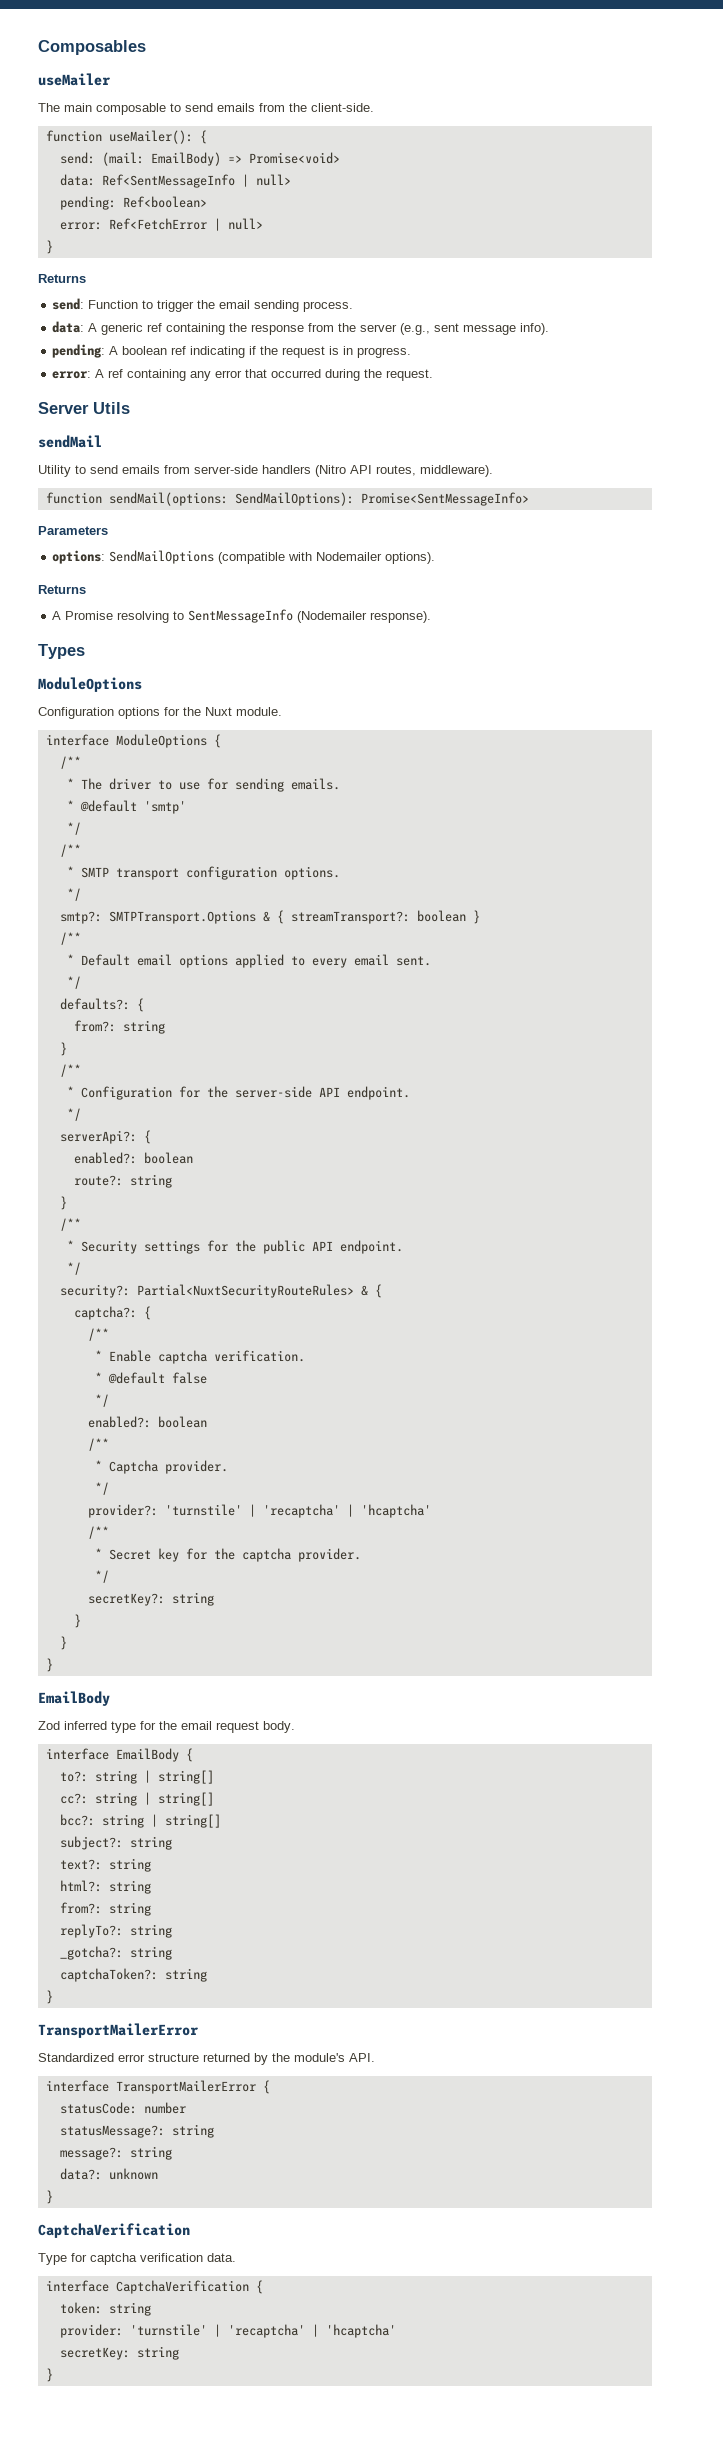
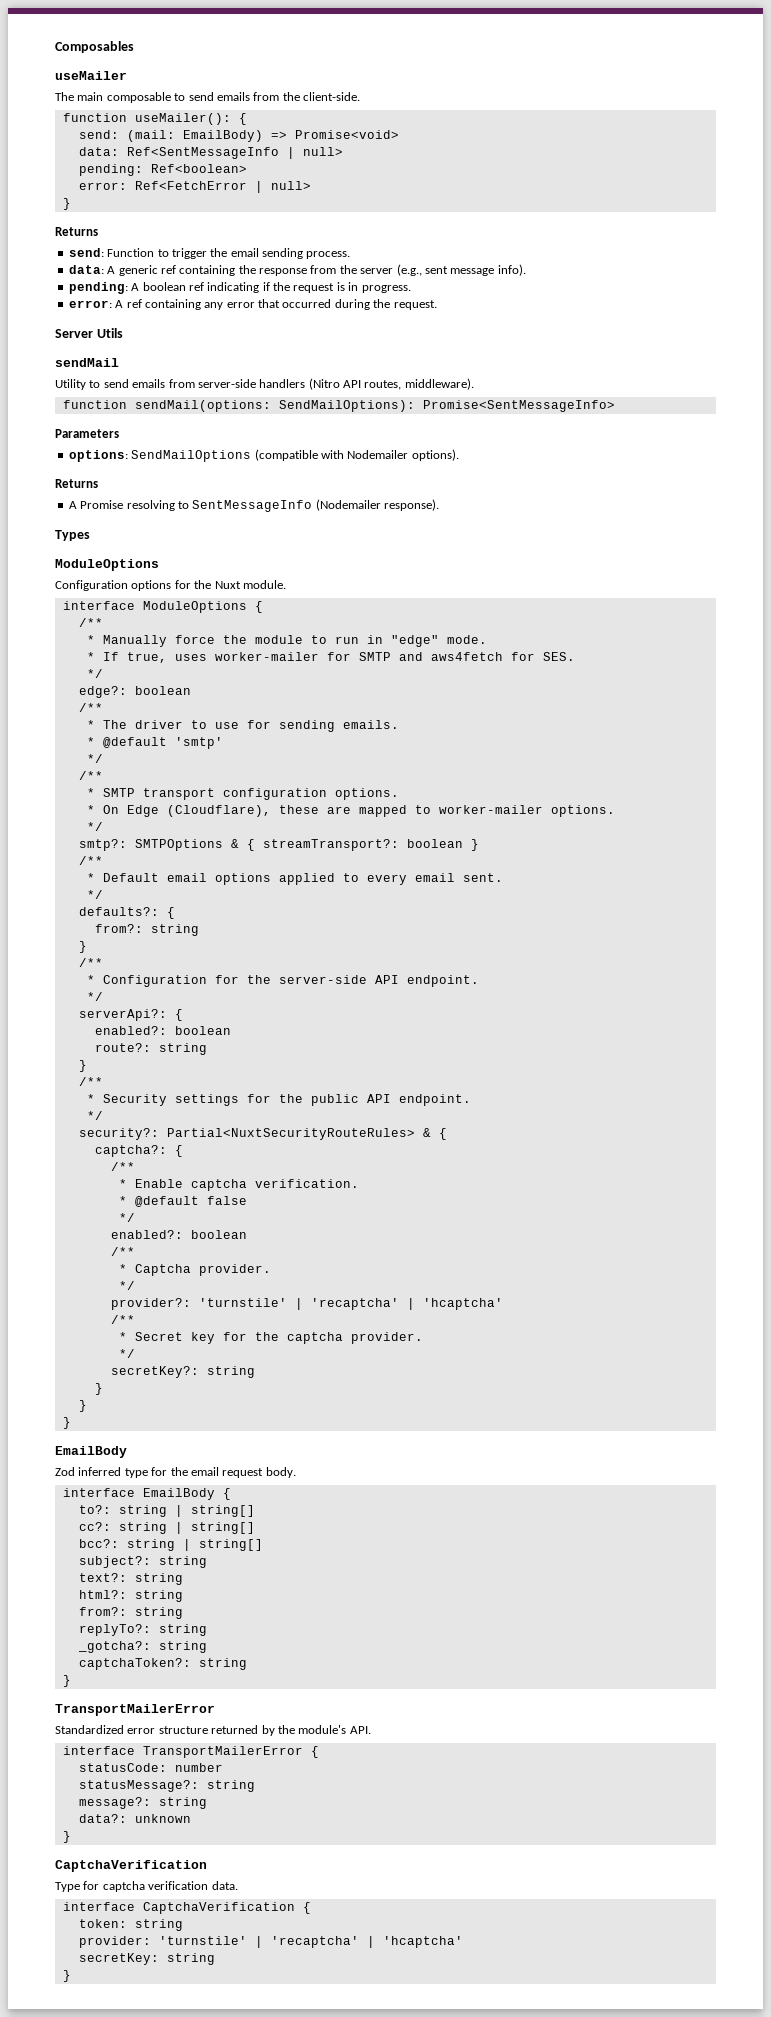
(81, 762) none -> [86,635,487,647] [86,652,575,663] [86,669,103,678] [78,686,191,698] [78,703,103,712] // * Manually force the module to run in "edge" mode. // * If true, uses worker-mailer for SMTP and aws4fetch for SES. // */ // edge?: boolean // /**
(340, 873) none -> [86,805,615,817] // * On Edge (Cloudflare), these are mapped to worker-mailer options.
[108,910,256,924] SMTPTransport.Options -> [134,839,223,851] SMTPOptions

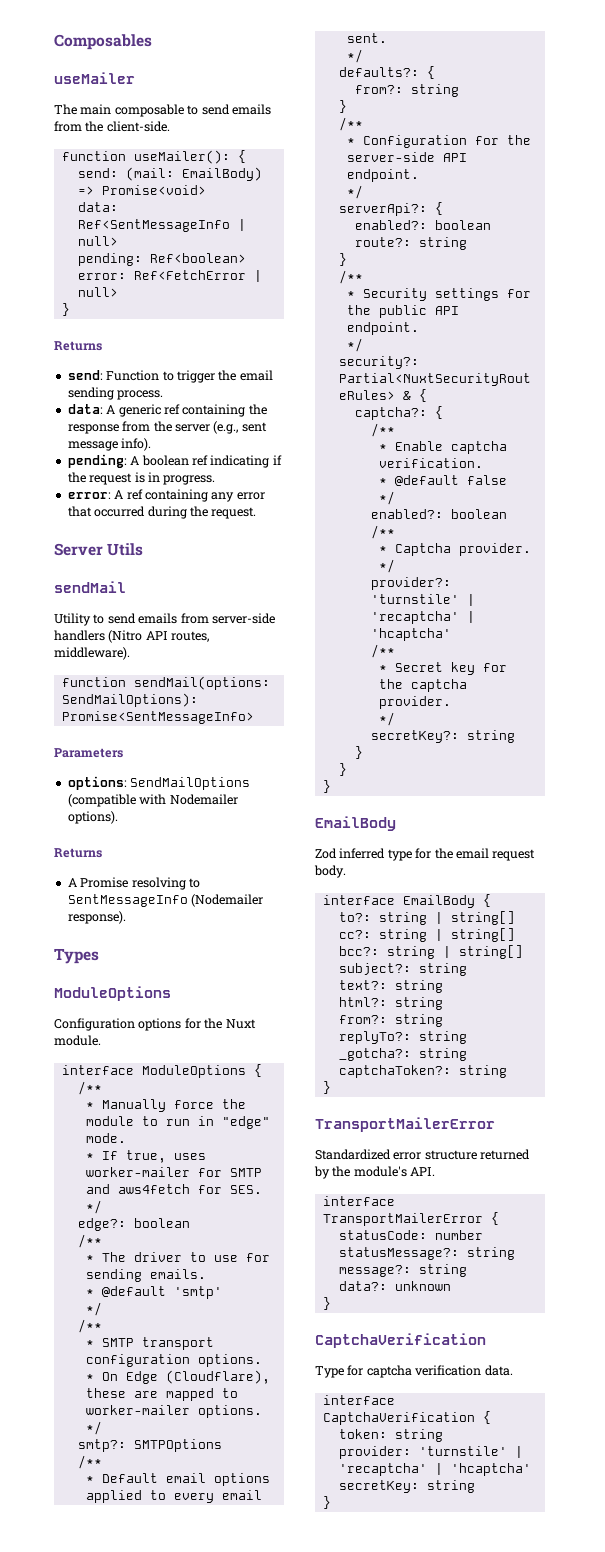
[230,839,479,851] & { streamTransport?: boolean } -> (222, 1445) none

